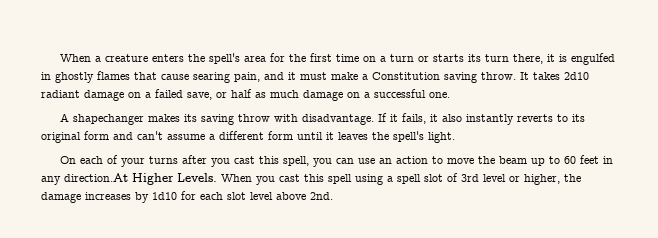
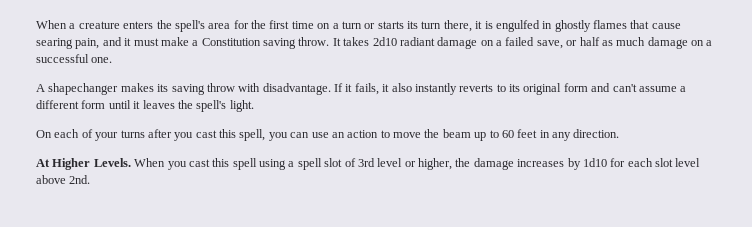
[64,173,128,182] direction.At -> [573,129,620,138] [36,159,50,167] direction. // At

